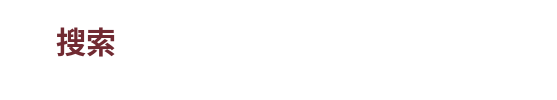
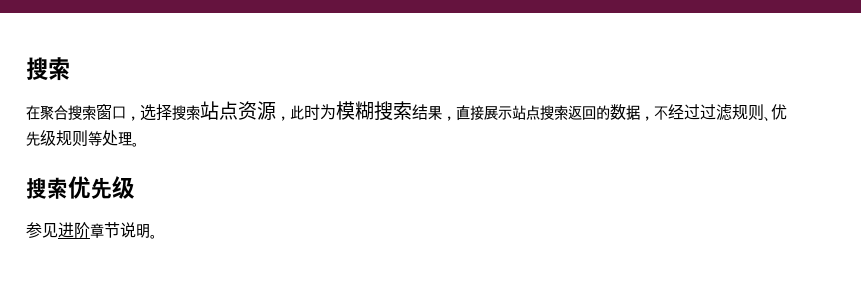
[56,27,116,57] 搜索 -> [26,57,70,81] [26,101,787,121] [26,130,139,147] [26,176,135,199] [26,222,157,239] 搜索 // 在聚合搜索窗口，选择搜索站点资源，此时为模糊搜索结果，直接展示站点搜索返回的数据，不经过过滤规则、优先级规则等处理。 // 搜索优先级 // 参见进阶章节说明。

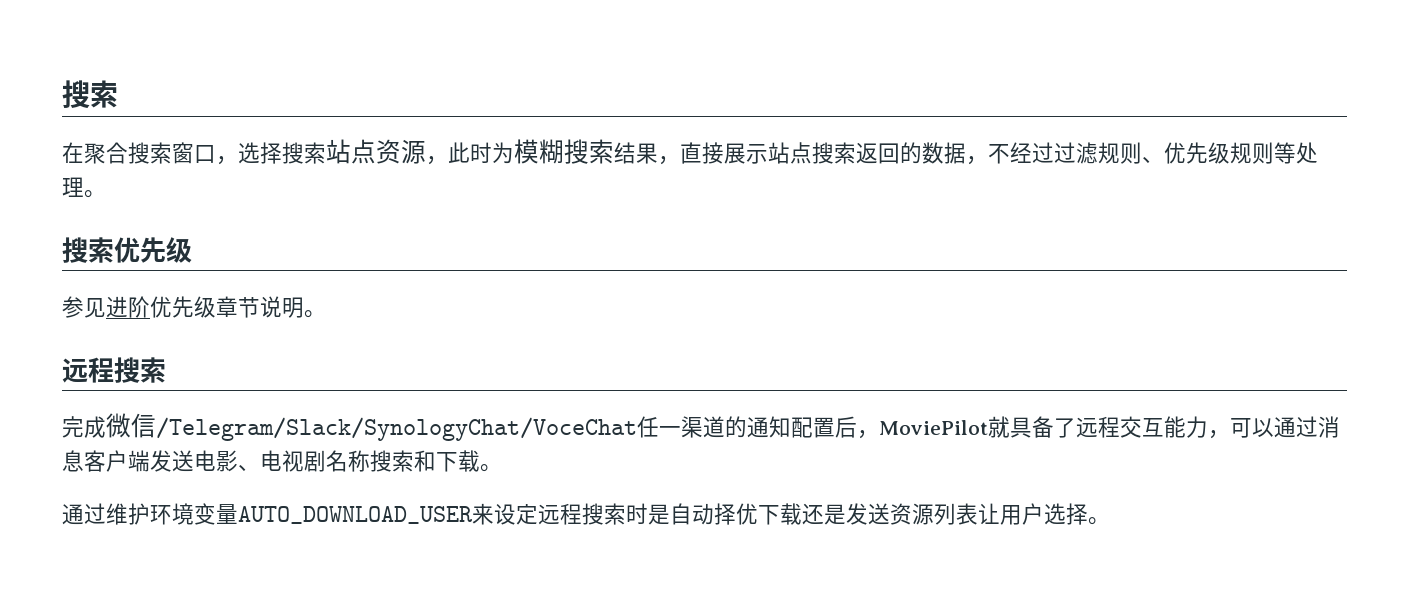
(90, 230) none -> [150,296,216,318] 优先级
(157, 236) none -> [62,357,166,383] [62,413,1340,441] [62,450,502,472] [62,503,1110,525] // 远程搜索 // 完成微信/Telegram/Slack/SynologyChat/VoceChat任一渠道的通知配置后，MoviePilot就具备了远程交互能力，可以通过消息客户端发送电影、电视剧名称搜索和下载。 // 通过维护环境变量AUTO_DOWNLOAD_USER来设定远程搜索时是自动择优下载还是发送资源列表让用户选择。

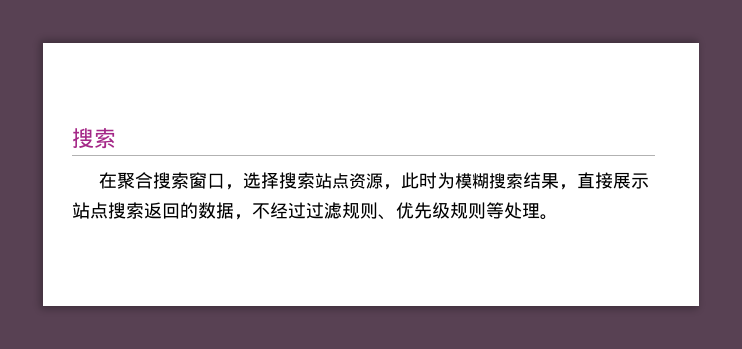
[62,237,192,263] [62,296,326,318] [62,357,166,383] [62,413,1340,441] [62,450,502,472] [62,503,1110,525] // 搜索优先级 // 参见进阶优先级章节说明。 // 远程搜索 // 完成微信/Telegram/Slack/SynologyChat/VoceChat任一渠道的通知配置后，MoviePilot就具备了远程交互能力，可以通过消息客户端发送电影、电视剧名称搜索和下载。 // 通过维护环境变量AUTO_DOWNLOAD_USER来设定远程搜索时是自动择优下载还是发送资源列表让用户选择。 -> (558, 217) none

